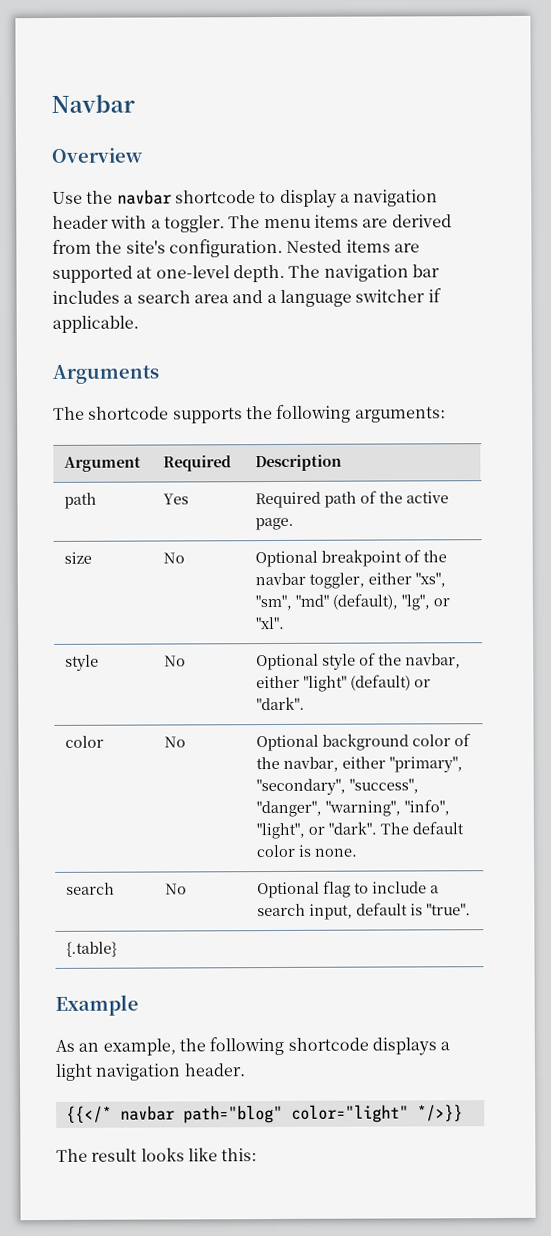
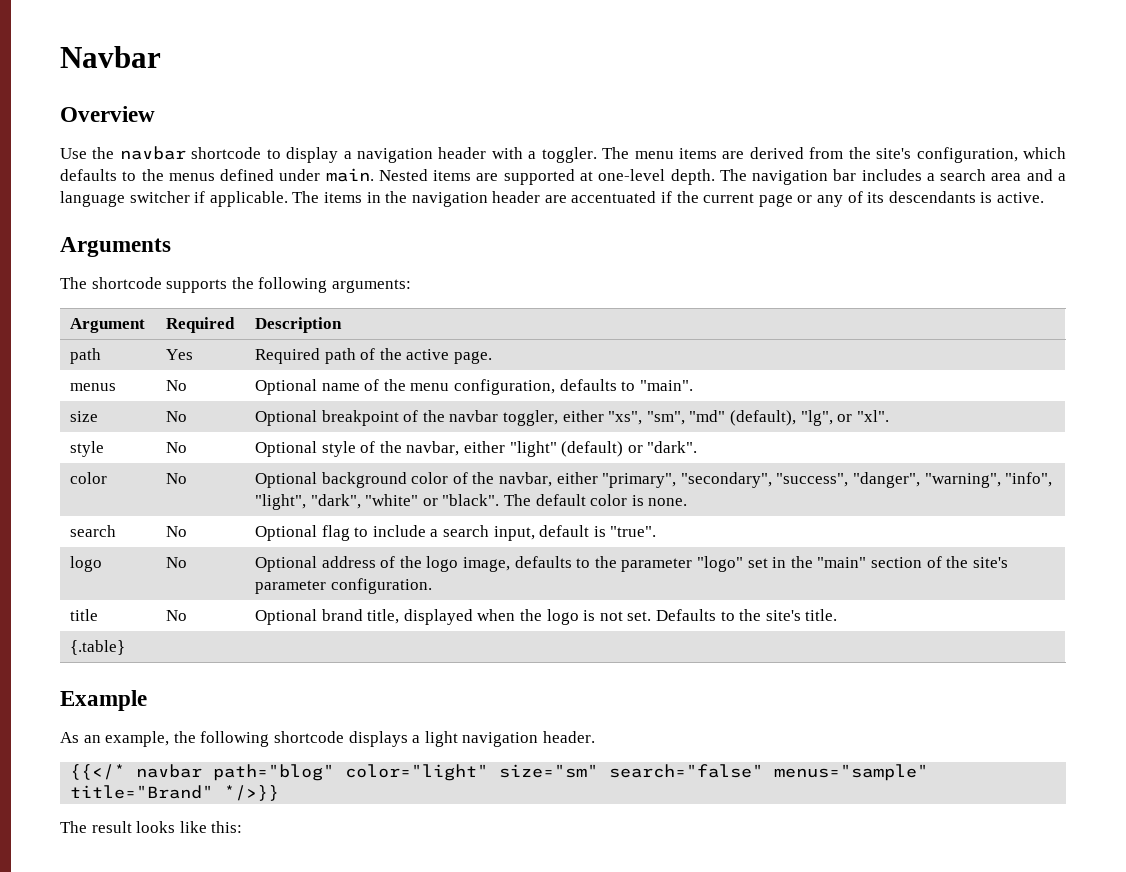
[168,238,283,258] configuration. -> [916,147,1067,163] [60,168,374,182] configuration, which defaults to the menus defined under main.
(139, 324) none -> [292,191,1044,207] The items in the navigation header are accentuated if the current page or any of its descendants is active.
(295, 524) none -> [70,383,117,391] [166,380,188,391] [255,379,693,395] // menus | No | Optional name of the menu configuration, defaults to "main".
[308,821,378,835] or "dark". -> [310,494,500,509] "dark", "white" or "black".
(472, 909) none -> [70,556,103,572] [166,557,188,568] [255,556,1008,572] [255,578,432,594] [70,609,99,621] [166,610,188,621] [255,609,838,625] // logo | No | Optional address of the logo image, defaults to the parameter "logo" set in the "main" section of the site's parameter configuration. // title | No | Optional brand title, displayed when the logo is not set. Defaults to the site's title.
(409, 1113) none -> [499,764,929,781] [70,785,214,799] size="sm" search="false" menus="sample" title="Brand"

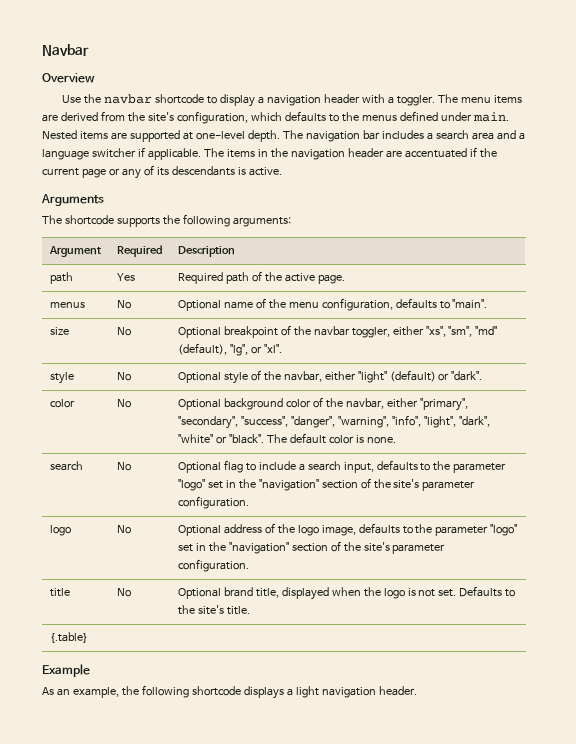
[539,525,657,537] default is "true". -> [376,460,507,473] [177,478,476,491] [177,496,249,509] defaults to the parameter "logo" set in the "navigation" section of the site's parameter configuration.
[817,557,867,568] "main" -> [228,542,289,554] "navigation"
[70,764,929,781] [70,785,280,801] [60,821,243,833] // {{</* navbar path="blog" color="light" size="sm" search="false" menus="sample" title="Brand" */>}} // The result looks like this: -> (417, 691) none

